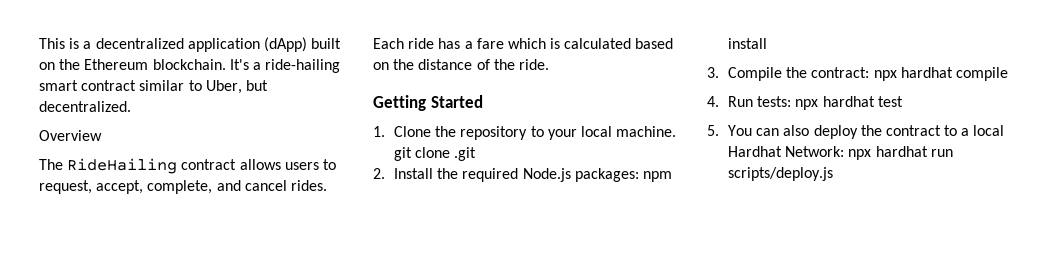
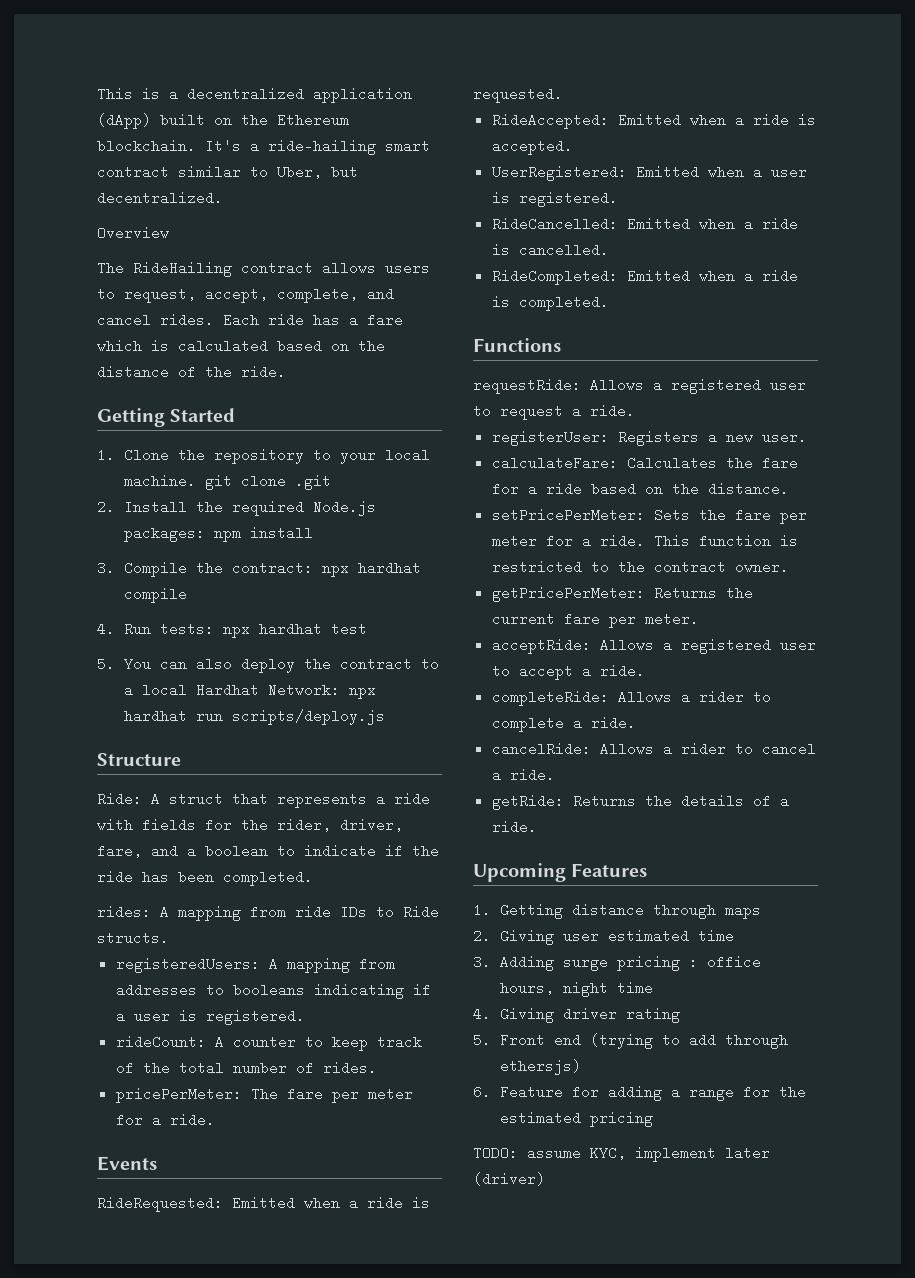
(834, 174) none -> [97,753,181,766] [97,792,430,808] [97,818,403,832] [97,844,439,858] [97,870,313,886] [97,905,439,921] [97,931,169,945] [115,957,395,973] [115,983,431,999] [115,1009,305,1025] [115,1035,422,1051] [115,1061,377,1075] [115,1087,413,1103] [115,1113,215,1127] [97,1156,157,1171] [97,1196,430,1212] [473,87,563,103] [491,113,816,129] [491,139,573,155] [491,165,807,181] [491,191,618,207] [491,217,798,231] [491,243,609,257] [491,269,798,285] [491,295,609,311] [473,338,561,352] [473,378,806,394] [473,404,635,420] [491,430,807,446] [491,456,798,470] [491,482,789,496] [491,508,807,524] [491,534,798,548] [491,560,789,574] [491,586,753,602] [491,612,699,628] [491,638,816,654] [491,664,645,680] [491,690,771,706] [491,716,636,732] [491,742,816,756] [491,768,555,782] [491,794,789,810] [491,820,537,834] [473,863,648,882] [473,903,762,919] [473,929,735,945] [473,955,762,971] [500,981,654,997] [473,1007,681,1023] [473,1033,789,1049] [500,1059,582,1075] [473,1085,807,1101] [500,1111,654,1127] [473,1146,770,1162] [473,1172,545,1186] // Structure // Ride: A struct that represents a ride with fields for the rider, driver, fare, and a boolean to indicate if the ride has been completed. // rides: A mapping from ride IDs to Ride structs. // registeredUsers: A mapping from addresses to booleans indicating if a user is registered. // rideCount: A counter to keep track of the total number of rides. // pricePerMeter: The fare per meter for a ride. // Events // RideRequested: Emitted when a ride is requested. // RideAccepted: Emitted when a ride is accepted. // UserRegistered: Emitted when a user is registered. // RideCancelled: Emitted when a ride is cancelled. // RideCompleted: Emitted when a ride is completed. // Functions // requestRide: Allows a registered user to request a ride. // registerUser: Registers a new user. // calculateFare: Calculates the fare for a ride based on the distance. // setPricePerMeter: Sets the fare per meter for a ride. This function is restricted to the contract owner. // getPricePerMeter: Returns the current fare per meter. // acceptRide: Allows a registered user to accept a ride. // completeRide: Allows a rider to complete a ride. // cancelRide: Allows a rider to cancel a ride. // getRide: Returns the details of a ride. // Upcoming Features // 1. Getting distance through maps // 2. Giving user estimated time // 3. Adding surge pricing : office hours, night time // 4. Giving driver rating // 5. Front end (trying to add through ethersjs) // 6. Feature for adding a range for the estimated pricing // TODO: assume KYC, implement later (driver)

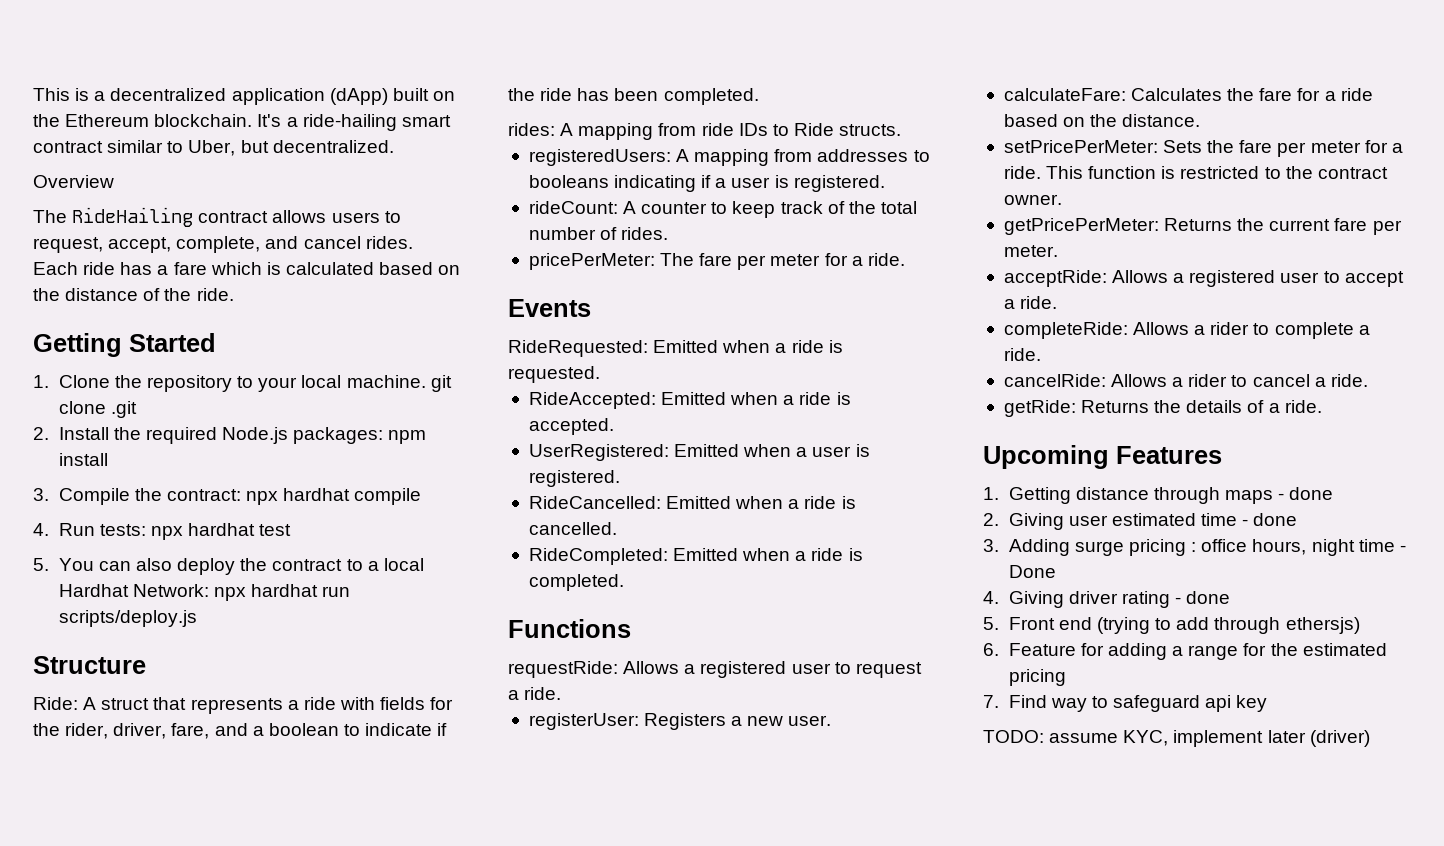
(762, 911) none -> [1278,487,1334,500] - done
(735, 936) none -> [1242,513,1298,526] - done
(654, 988) none -> [1399,545,1406,552] [1008,565,1056,578] - Done
(681, 1015) none -> [1175,591,1231,604] - done
(654, 1119) none -> [983,695,1268,712] // 7. Find way to safeguard api key

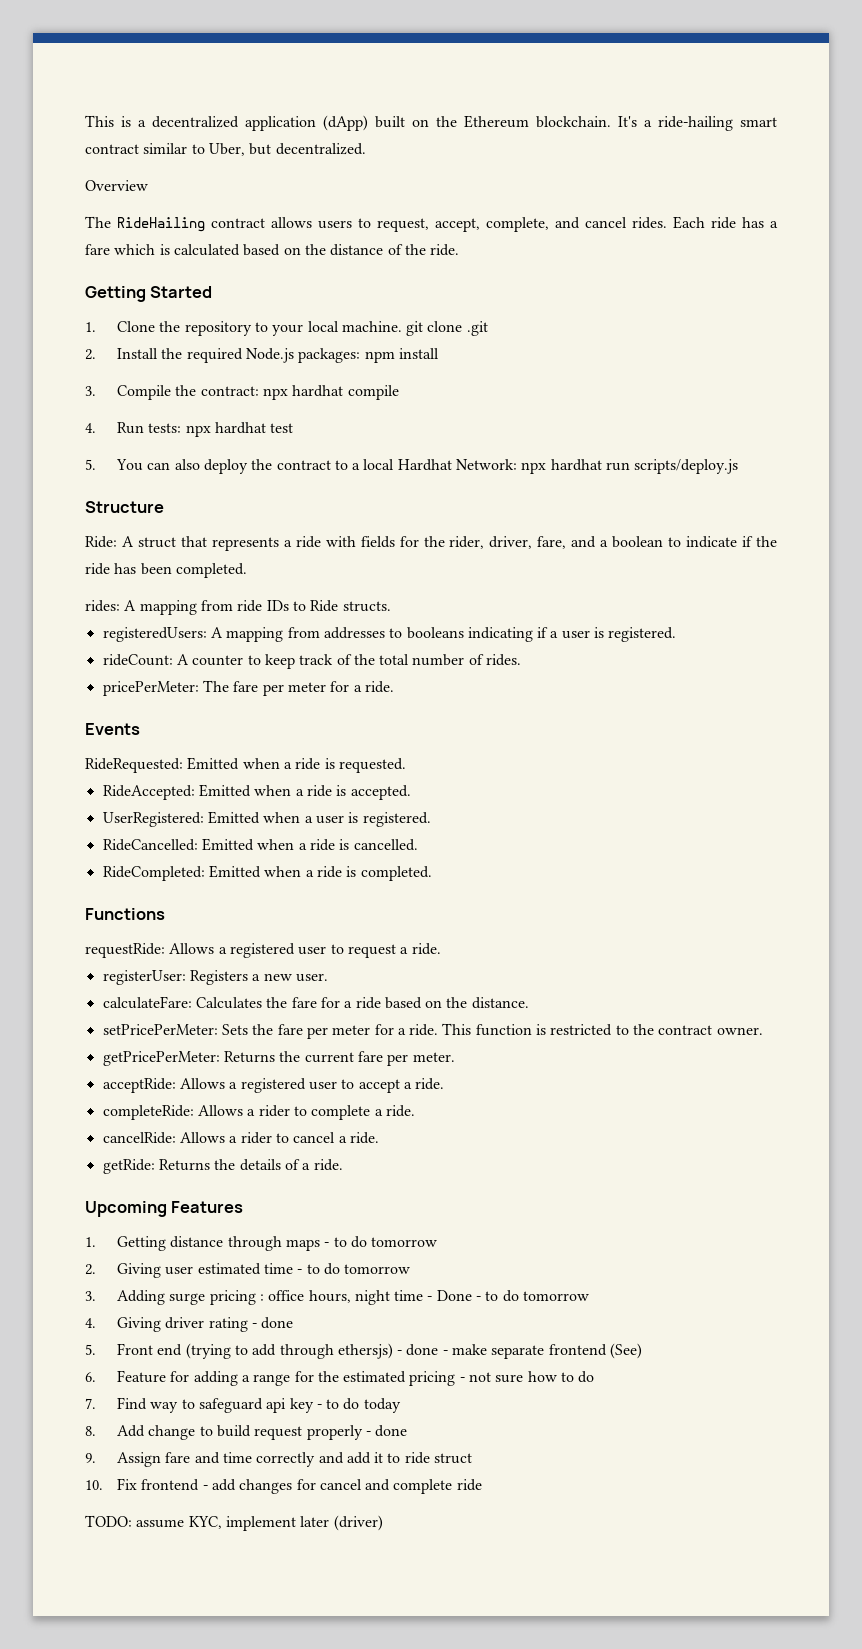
[1289,487,1334,500] done -> [333,1236,438,1248] to do tomorrow
[1253,513,1298,526] done -> [306,1263,411,1275] to do tomorrow
(1056, 571) none -> [476,1290,590,1302] - to do tomorrow
(1360, 625) none -> [397,1343,643,1359] - done - make separate frontend (See)
(1066, 677) none -> [459,1371,595,1383] - not sure how to do
(1268, 703) none -> [316,1398,401,1413] [85,1425,408,1440] [85,1452,473,1467] [85,1478,482,1494] - to do today // 8. Add change to build request properly - done // 9. Assign fare and time correctly and add it to ride struct // 10. Fix frontend - add changes for cancel and complete ride

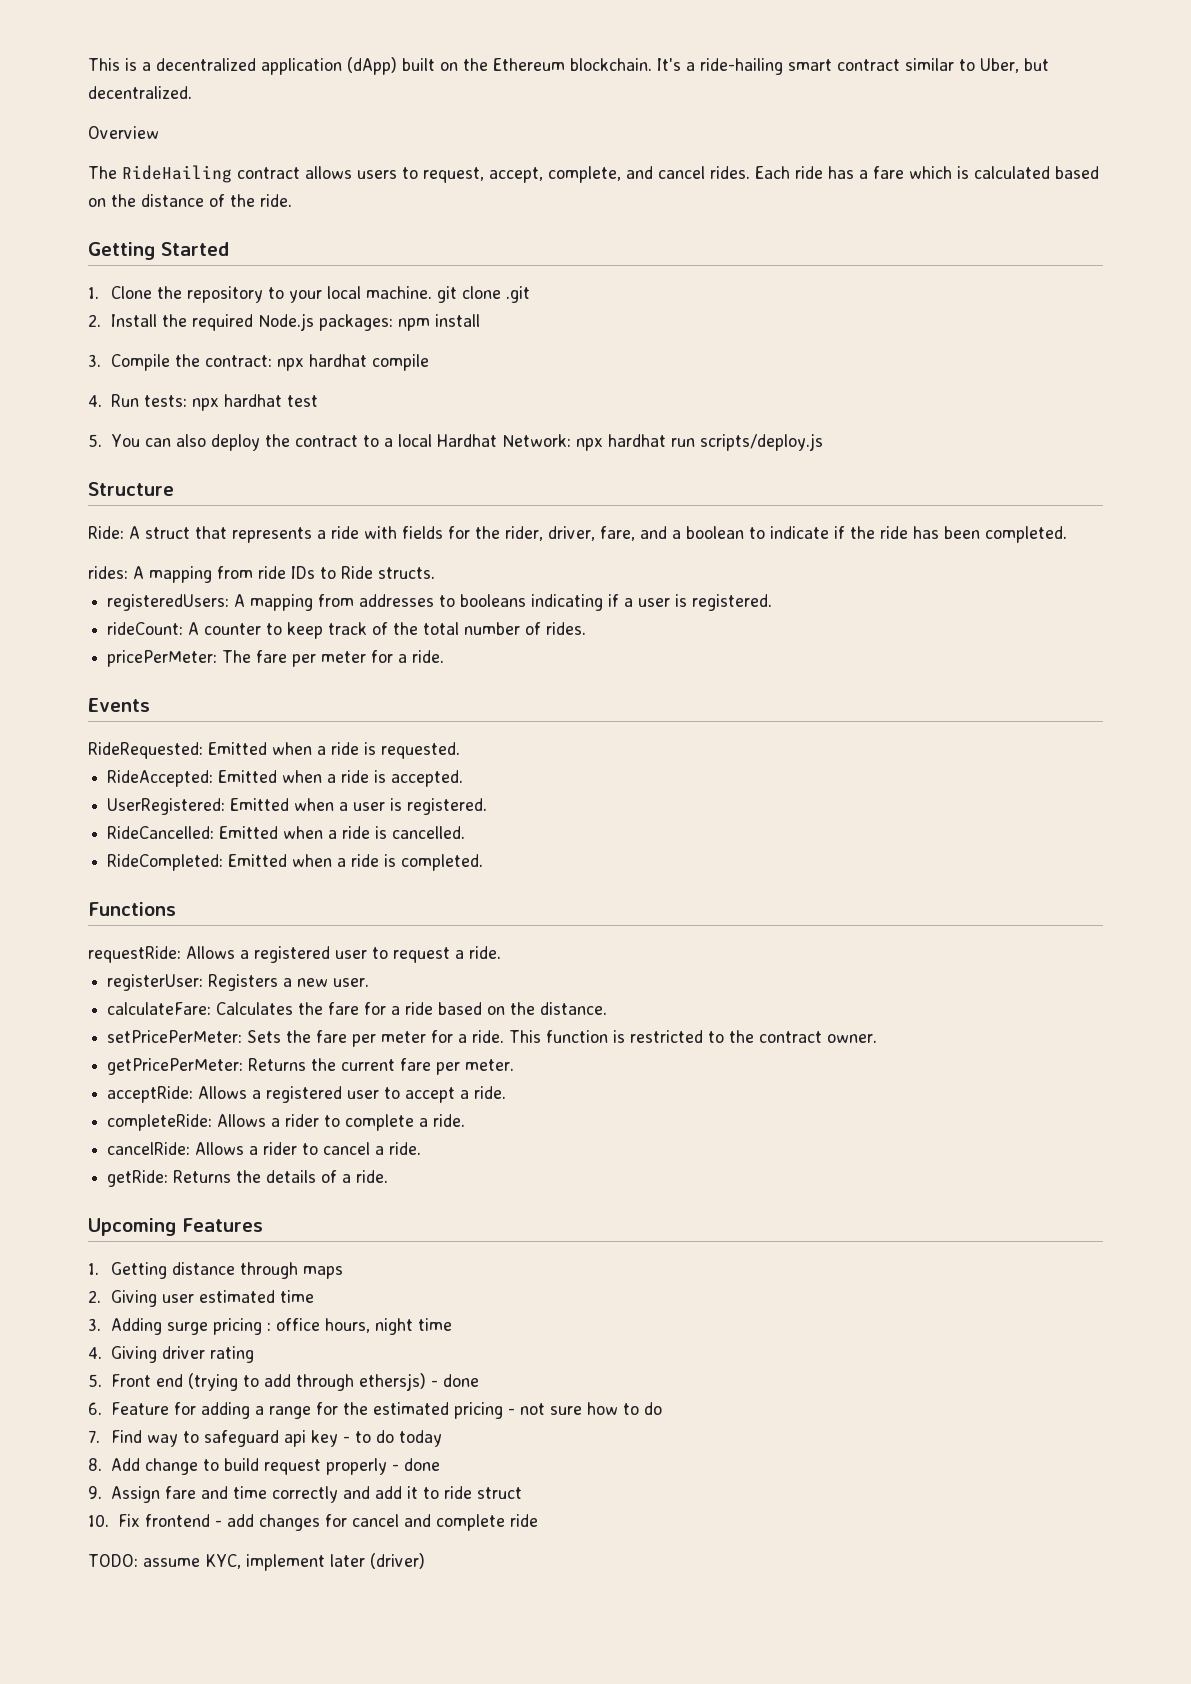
[324,1236,438,1248] - to do tomorrow -> (343, 1272) none
[297,1263,411,1275] - to do tomorrow -> (314, 1296) none
[427,1290,590,1302] - Done - to do tomorrow -> (452, 1324) none
[251,1317,294,1329] - done -> (254, 1354) none
[442,1343,643,1359] - make separate frontend (See) -> (479, 1380) none

